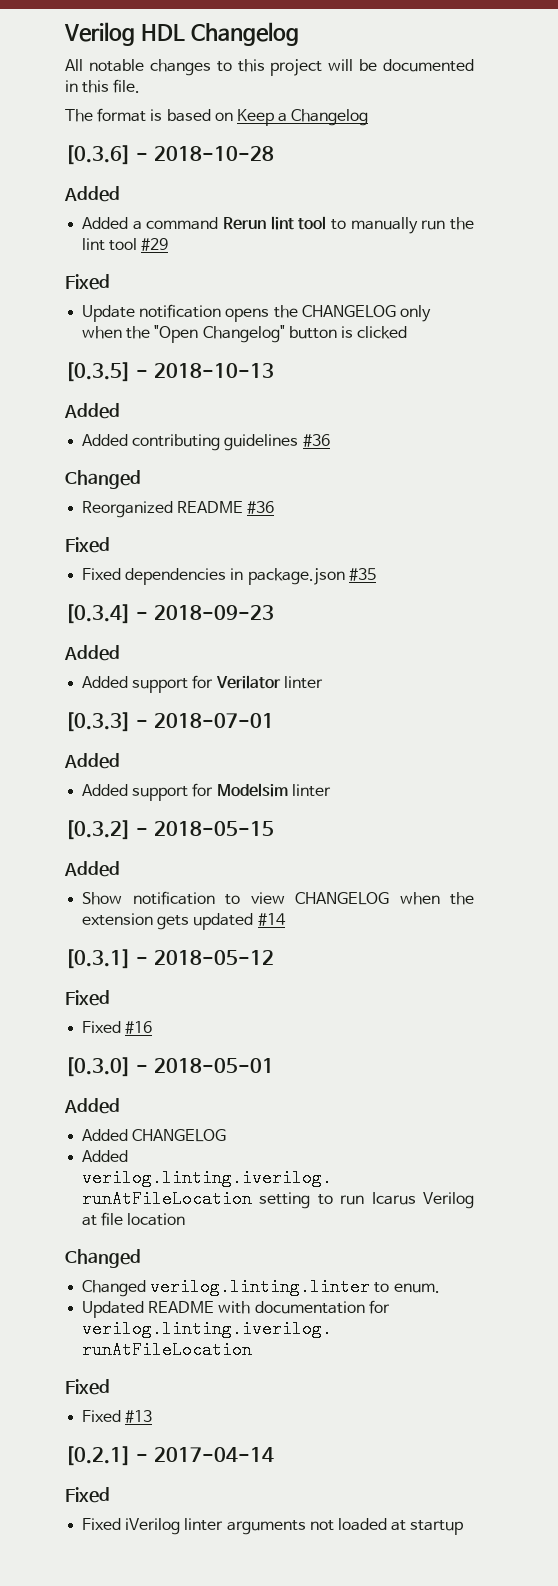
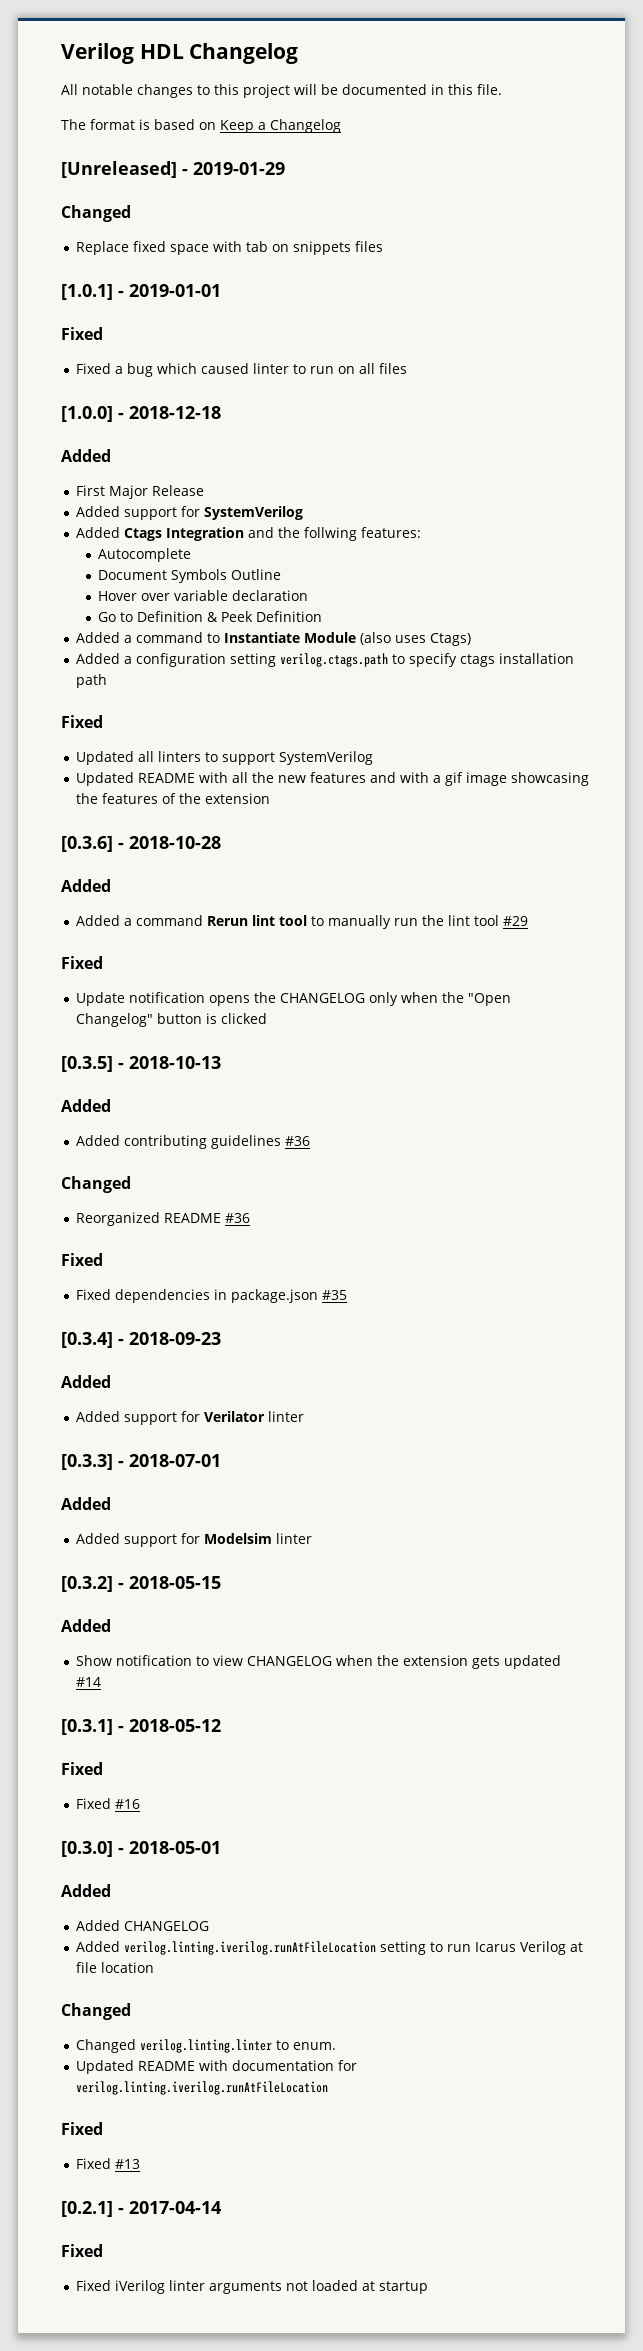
(369, 117) none -> [61,161,285,178] [61,205,131,222] [75,241,383,255] [61,284,221,300] [61,327,103,340] [75,363,407,377] [61,406,221,422] [61,449,111,462] [75,485,204,499] [75,506,303,520] [75,527,421,541] [98,548,192,562] [98,569,282,583] [98,590,309,601] [98,611,323,622] [75,632,471,646] [75,653,574,667] [75,674,107,688] [61,715,103,728] [75,751,373,765] [75,772,589,786] [75,793,270,804] // [Unreleased] - 2019-01-29 // Changed // Replace fixed space with tab on snippets files // [1.0.1] - 2019-01-01 // Fixed // Fixed a bug which caused linter to run on all files // [1.0.0] - 2018-12-18 // Added // First Major Release // Added support for SystemVerilog // Added Ctags Integration and the follwing features: // Autocomplete // Document Symbols Outline // Hover over variable declaration // Go to Definition & Peek Definition // Added a command to Instantiate Module (also uses Ctags) // Added a configuration setting verilog.ctags.path to specify ctags installation path // Fixed // Updated all linters to support SystemVerilog // Updated README with all the new features and with a gif image showcasing the features of the extension

